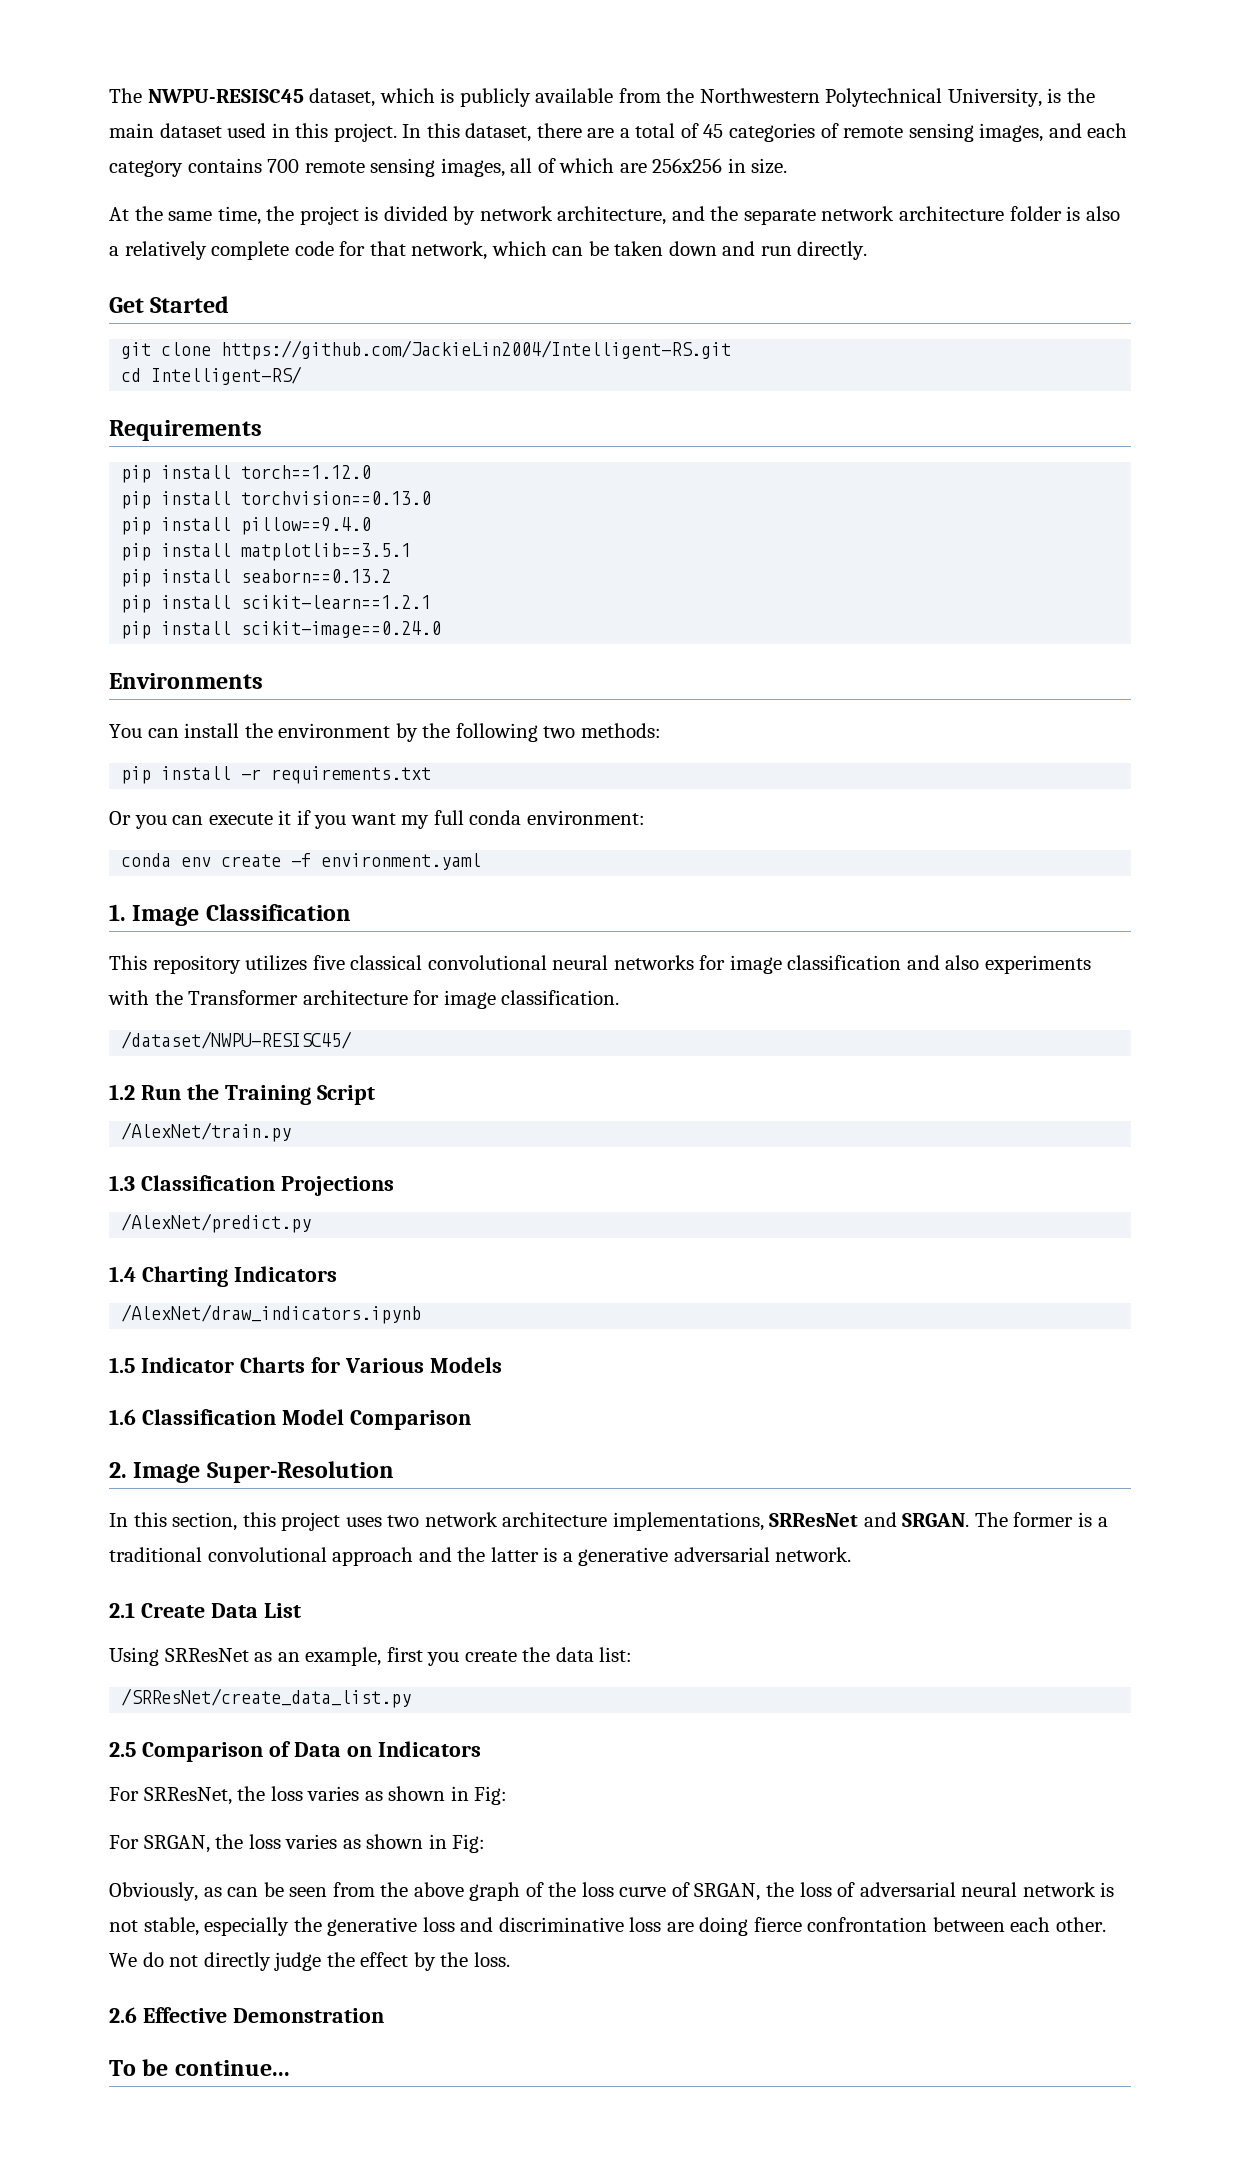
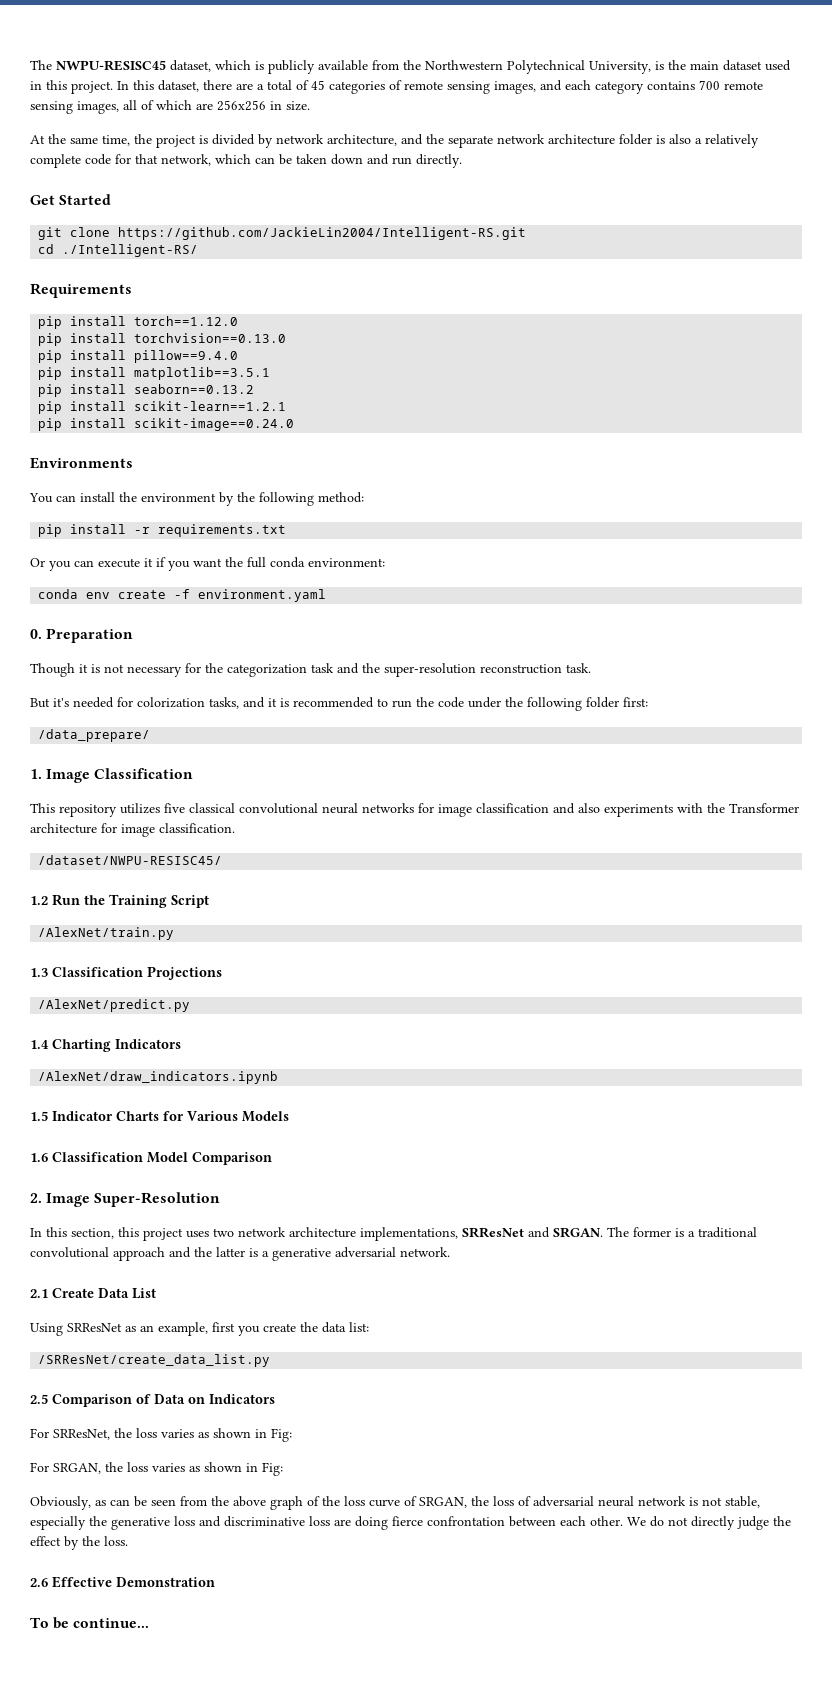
[151,366,303,385] Intelligent-RS/ -> [62,244,199,257] ./Intelligent-RS/
[543,723,661,738] two methods: -> [318,492,364,503] method:
[401,815,430,829] my -> [225,557,243,567] the
(482, 861) none -> [30,628,134,643] [30,663,591,677] [30,697,648,711] [38,729,151,742] // 0. Preparation // Though it is not necessary for the categorization task and the super-resolution reconstruction task. // But it's needed for colorization tasks, and it is recommended to run the code under the following folder first: // /data_prepare/

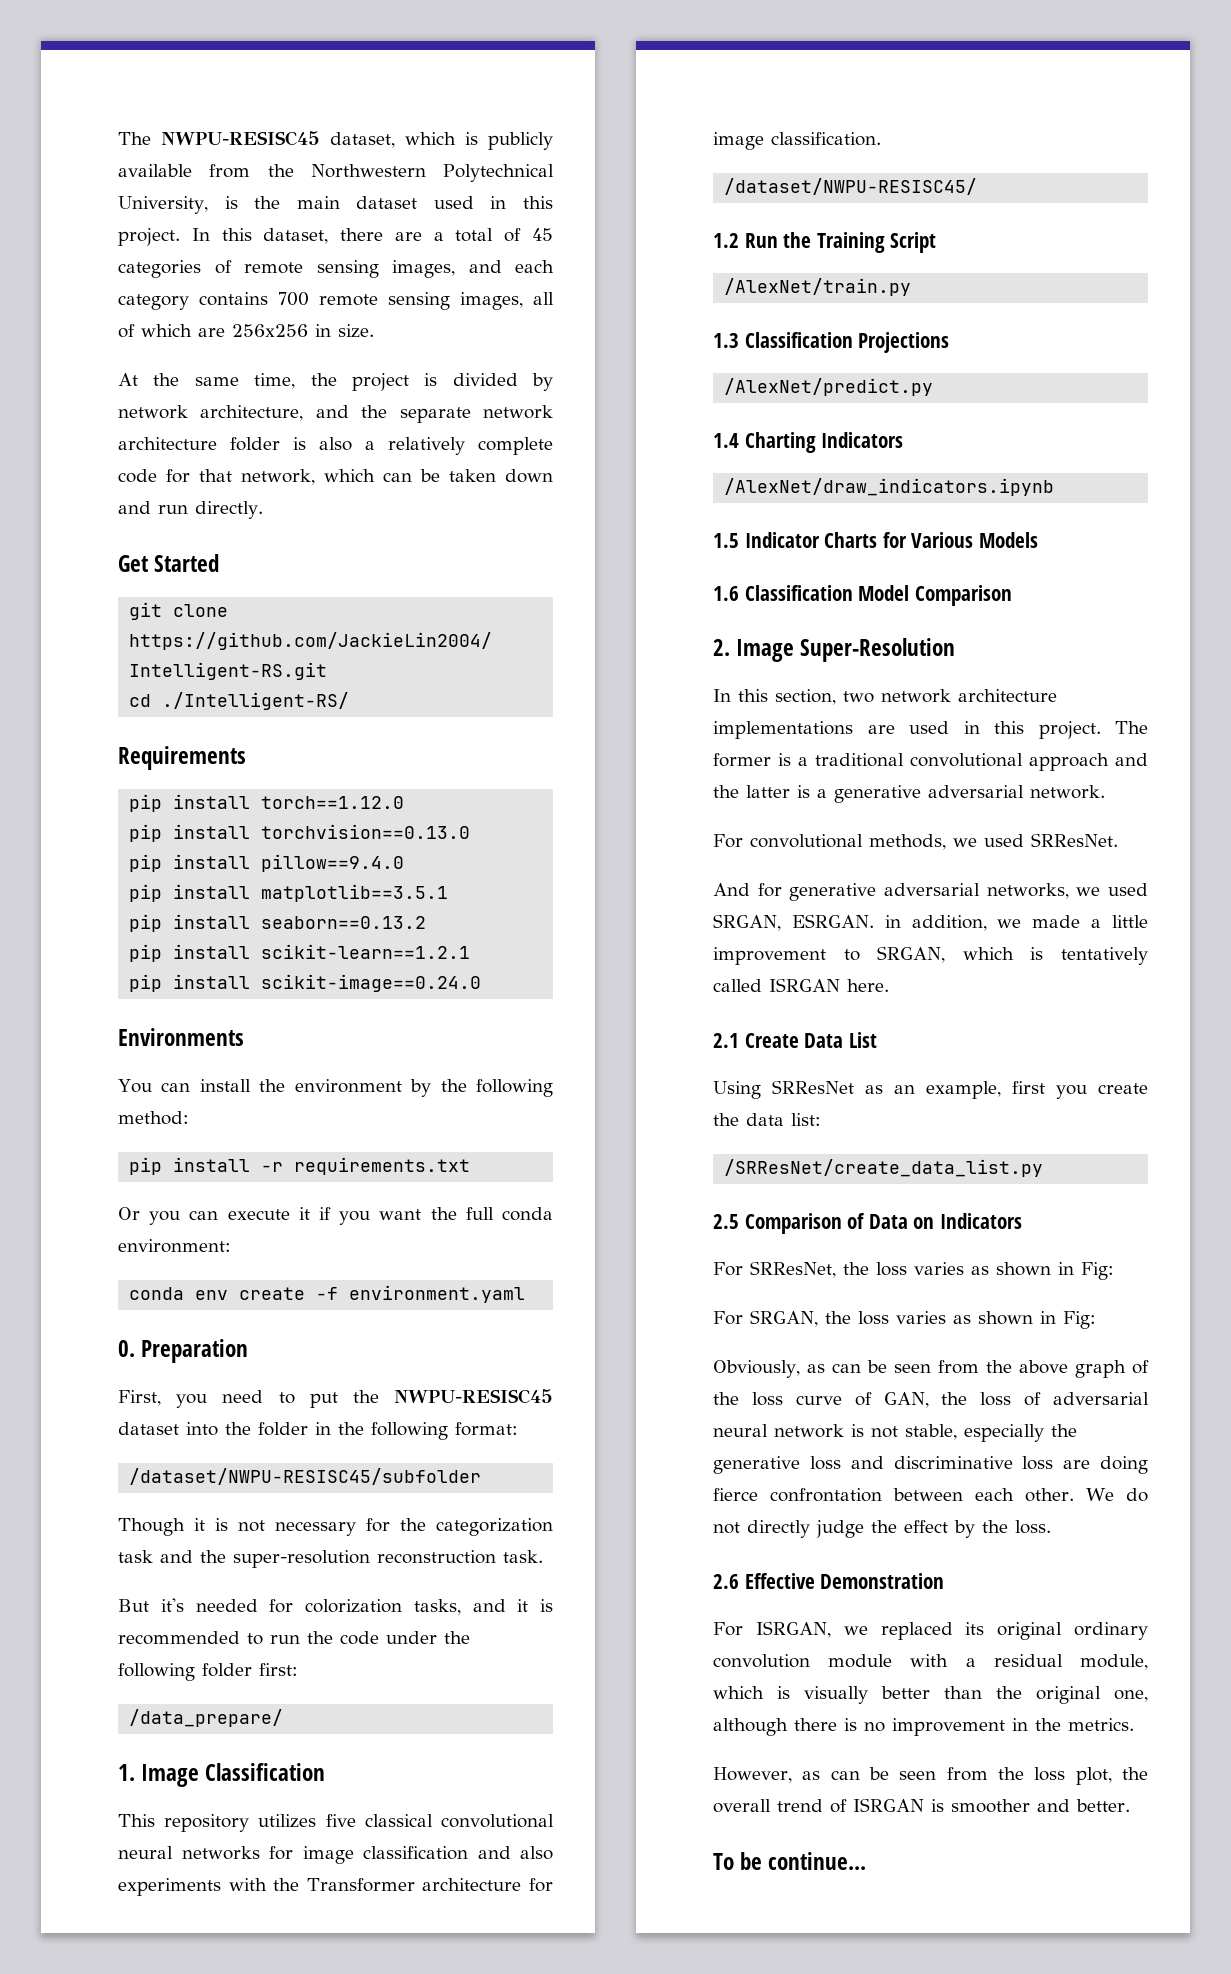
(134, 635) none -> [118,1389,553,1408] [118,1422,518,1440] [129,1468,482,1485] // First, you need to put the NWPU-RESISC45 dataset into the folder in the following format: // /dataset/NWPU-RESISC45/subfolder
[118,1227,603,1241] this project uses two network architecture implementations, SRResNet and SRGAN. -> [843,689,1057,703] [713,721,1101,739] two network architecture implementations are used in this project.
(450, 1252) none -> [713,833,1118,850] [713,883,1148,901] [713,914,1148,931] [713,946,1148,965] [713,978,889,992] // For convolutional methods, we used SRResNet. // And for generative adversarial networks, we used SRGAN, ESRGAN. in addition, we made a little improvement to SRGAN, which is tentatively called ISRGAN here.
[419,1497,467,1508] SRGAN, -> [883,1392,929,1408] GAN,
(215, 1582) none -> [713,1621,1148,1640] [713,1654,1148,1670] [713,1686,1148,1704] [713,1718,1134,1736] [713,1767,1148,1785] [713,1798,1130,1813] // For ISRGAN, we replaced its original ordinary convolution module with a residual module, which is visually better than the original one, although there is no improvement in the metrics. // However, as can be seen from the loss plot, the overall trend of ISRGAN is smoother and better.

